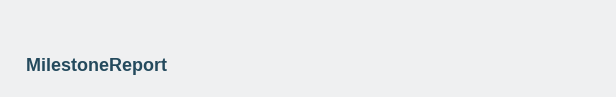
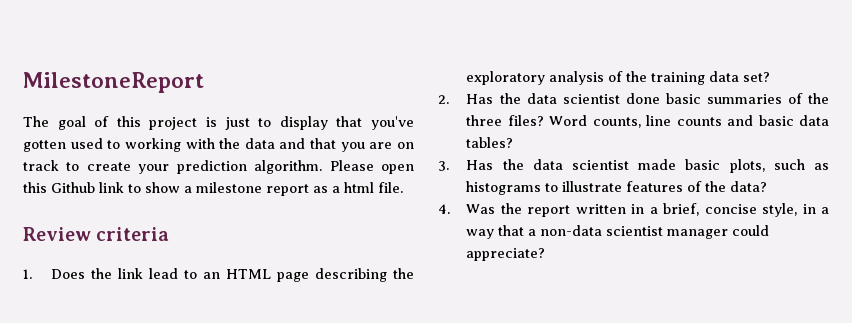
(167, 66) none -> [23,116,414,130] [23,138,414,152] [23,160,414,174] [23,182,403,196] [23,227,170,241] [23,268,414,282] [466,71,771,85] [438,93,829,104] [466,115,829,128] [466,137,514,148] [438,159,829,173] [466,181,768,195] [438,203,829,217] [466,225,770,239] [466,248,546,261] // The goal of this project is just to display that you've gotten used to working with the data and that you are on track to create your prediction algorithm. Please open this Github link to show a milestone report as a html file. // Review criteria // 1. Does the link lead to an HTML page describing the exploratory analysis of the training data set? // 2. Has the data scientist done basic summaries of the three files? Word counts, line counts and basic data tables? // 3. Has the data scientist made basic plots, such as histograms to illustrate features of the data? // 4. Was the report written in a brief, concise style, in a way that a non-data scientist manager could appreciate?

